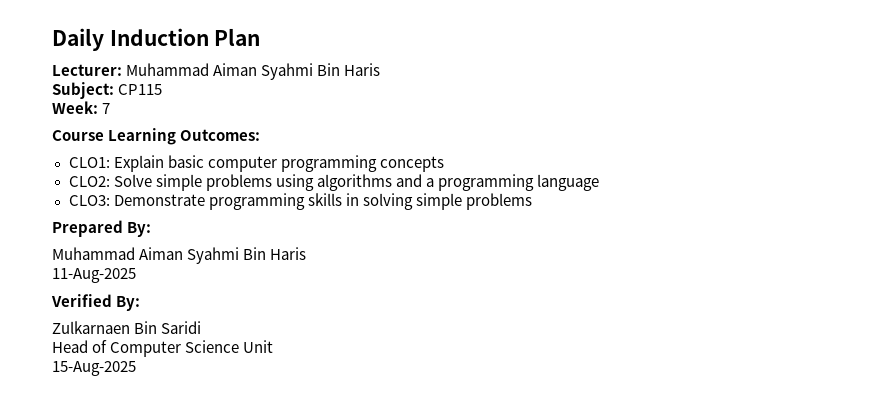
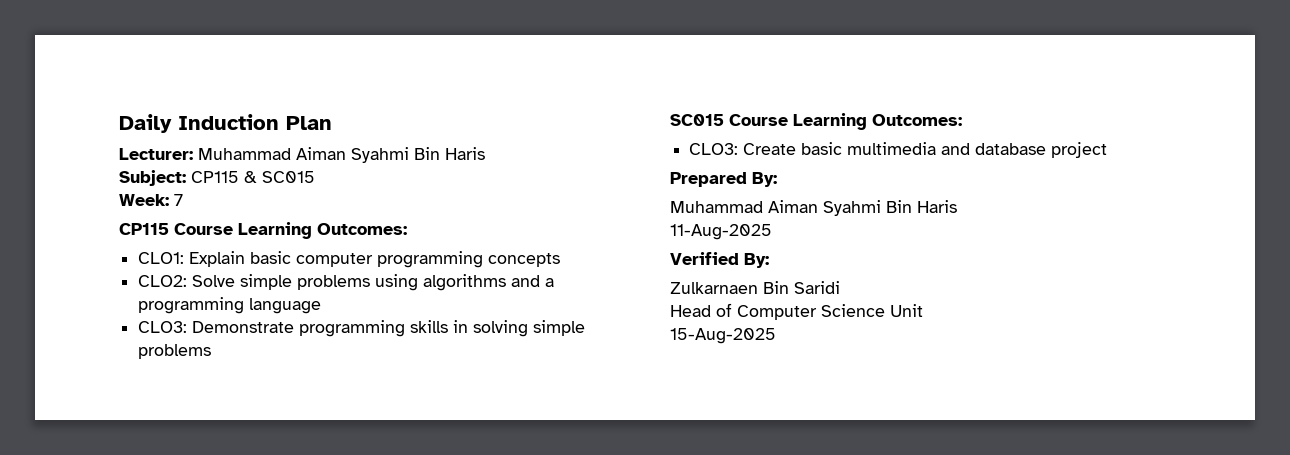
(163, 89) none -> [244,171,315,183] & SC015
(111, 108) none -> [119,223,169,235] CP115
(532, 201) none -> [670,113,962,130] [689,142,1108,158] // SC015 Course Learning Outcomes: // CLO3: Create basic multimedia and database project

